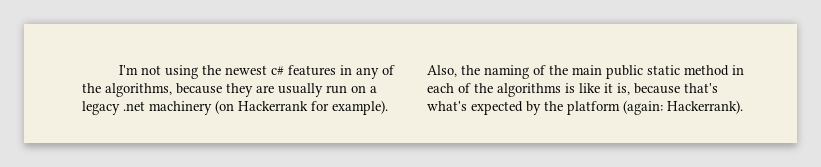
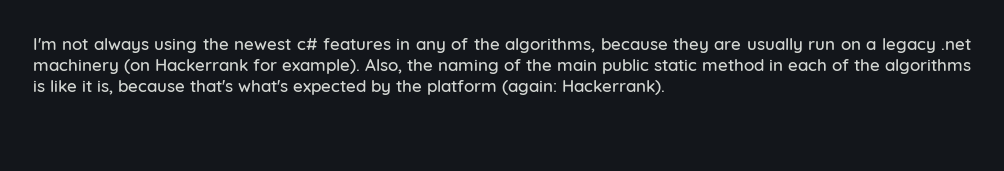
(161, 70) none -> [93,38,149,53] always

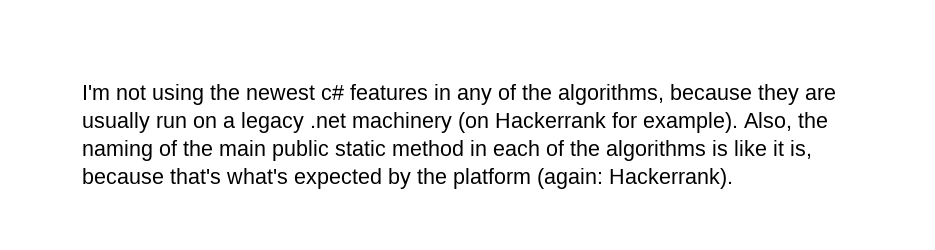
[93,38,149,53] always -> (146, 92) none

